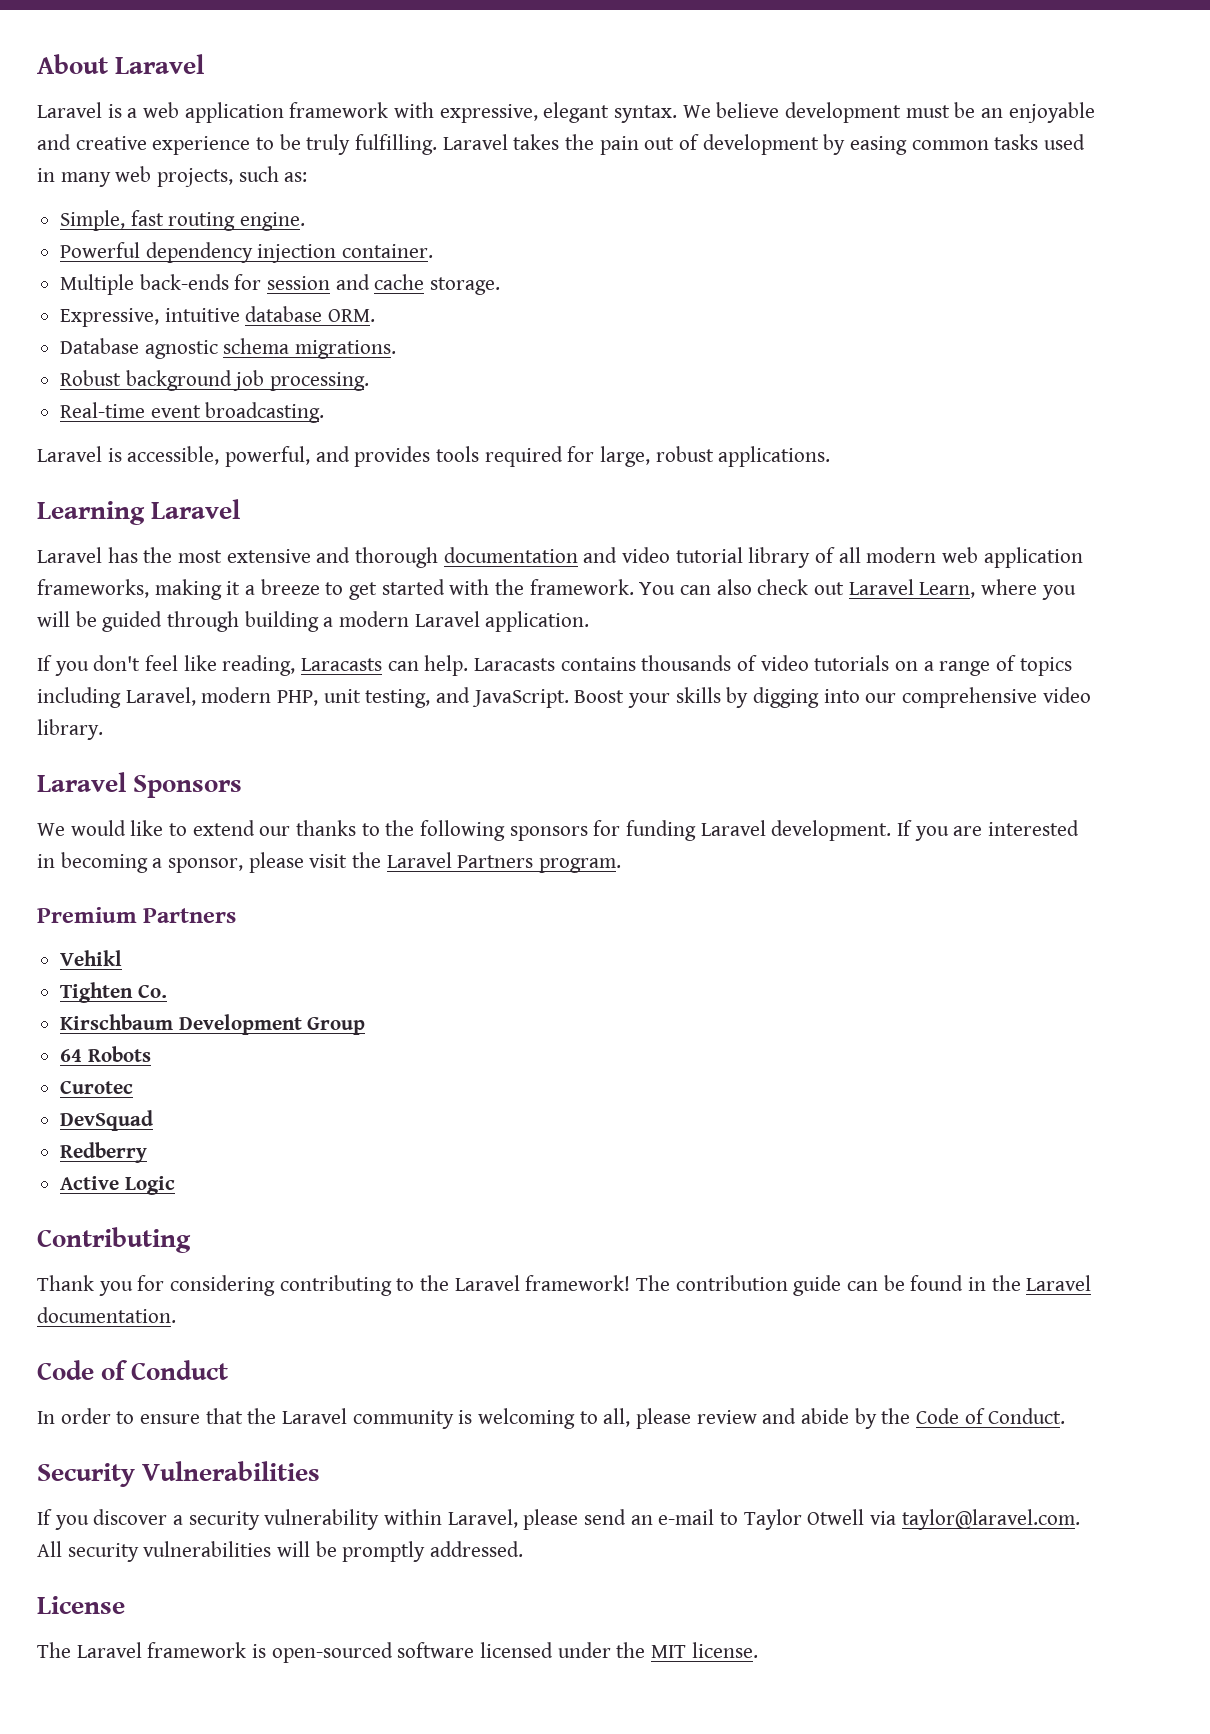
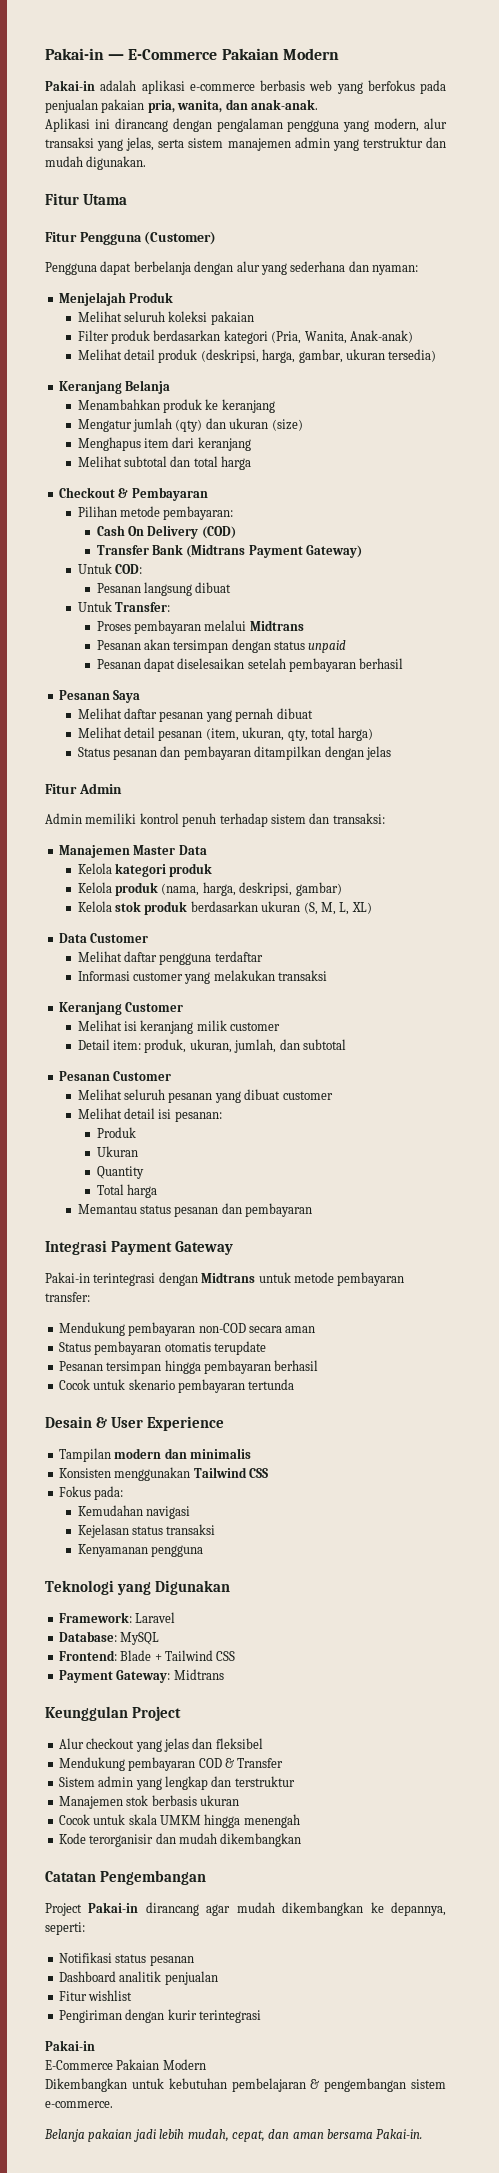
[37,54,205,74] [37,102,1095,123] [37,134,1086,155] [37,166,308,187] [60,210,306,231] [60,242,434,263] [60,274,501,295] [60,306,376,327] [60,338,397,359] [60,370,370,391] [60,402,325,423] [37,446,831,467] [37,499,241,525] [37,547,1083,568] [37,579,1076,600] [37,611,590,632] [37,655,1072,676] [37,687,1091,708] [37,719,103,740] [37,772,243,798] [37,820,1080,841] [37,852,622,873] [37,907,237,923] [60,950,123,966] [60,982,167,1003] [60,1014,366,1035] [60,1046,151,1062] [60,1081,134,1094] [60,1110,154,1131] [60,1142,148,1163] [60,1176,175,1195] [37,1227,191,1253] [37,1275,1092,1296] [37,1307,176,1323] [37,1360,229,1380] [37,1408,1066,1429] [37,1461,321,1487] [37,1509,1080,1530] [37,1541,524,1562] [37,1596,125,1614] [37,1642,758,1663] About Laravel // Laravel is a web application framework with expressive, elegant syntax. We believe development must be an enjoyable and creative experience to be truly fulfilling. Laravel takes the pain out of development by easing common tasks used in many web projects, such as: // Simple, fast routing engine. // Powerful dependency injection container. // Multiple back-ends for session and cache storage. // Expressive, intuitive database ORM. // Database agnostic schema migrations. // Robust background job processing. // Real-time event broadcasting. // Laravel is accessible, powerful, and provides tools required for large, robust applications. // Learning Laravel // Laravel has the most extensive and thorough documentation and video tutorial library of all modern web application frameworks, making it a breeze to get started with the framework. You can also check out Laravel Learn, where you will be guided through building a modern Laravel application. // If you don't feel like reading, Laracasts can help. Laracasts contains thousands of video tutorials on a range of topics including Laravel, modern PHP, unit testing, and JavaScript. Boost your skills by digging into our comprehensive video library. // Laravel Sponsors // We would like to extend our thanks to the following sponsors for funding Laravel development. If you are interested in becoming a sponsor, please visit the Laravel Partners program. // Premium Partners // Vehikl // Tighten Co. // Kirschbaum Development Group // 64 Robots // Curotec // DevSquad // Redberry // Active Logic // Contributing // Thank you for considering contributing to the Laravel framework! The contribution guide can be found in the Laravel documentation. // Code of Conduct // In order to ensure that the Laravel community is welcoming to all, please review and abide by the Code of Conduct. // Security Vulnerabilities // If you discover a security vulnerability within Laravel, please send an e-mail to Taylor Otwell via taylor@laravel.com. All security vulnerabilities will be promptly addressed. // License // The Laravel framework is open-sourced software licensed under the MIT license. -> [45,48,339,60] [45,80,446,94] [45,99,318,113] [45,118,447,132] [45,137,446,151] [45,156,147,170] [45,193,127,205] [45,231,217,245] [45,261,418,275] [58,292,174,306] [77,311,254,325] [77,330,413,344] [77,349,437,363] [58,380,171,394] [77,399,275,413] [77,418,303,432] [77,437,251,451] [77,456,252,470] [58,487,208,501] [77,506,234,520] [96,525,236,539] [96,544,362,558] [77,563,142,574] [96,582,232,596] [77,601,170,612] [96,620,304,634] [96,639,347,653] [96,658,404,672] [58,690,141,703] [77,708,313,722] [77,727,374,741] [77,746,391,760] [45,783,122,794] [45,813,385,827] [58,845,207,858] [77,863,213,877] [77,882,342,896] [77,901,372,915] [58,933,149,943] [77,951,263,965] [77,970,328,984] [58,1002,184,1015] [77,1020,281,1034] [77,1039,346,1053] [58,1071,172,1081] [77,1089,333,1103] [77,1108,222,1122] [96,1127,136,1138] [96,1146,138,1157] [96,1166,144,1179] [96,1184,157,1198] [77,1203,313,1217] [45,1240,233,1255] [45,1272,405,1286] [45,1292,90,1302] [58,1322,316,1336] [58,1341,266,1355] [58,1360,319,1374] [58,1379,295,1393] [45,1416,224,1431] [58,1448,251,1462] [58,1467,268,1481] [58,1486,124,1500] [77,1505,190,1519] [77,1524,216,1538] [77,1544,203,1557] [45,1580,230,1595] [58,1612,176,1623] [58,1631,160,1645] [58,1650,236,1661] [58,1669,224,1683] [45,1706,181,1721] [58,1738,263,1752] [58,1757,284,1771] [58,1776,295,1790] [58,1795,239,1809] [58,1814,300,1828] [58,1833,302,1847] [45,1870,206,1885] [45,1902,446,1916] [45,1922,85,1935] [58,1952,194,1966] [58,1971,218,1985] [58,1990,133,2001] [58,2009,261,2023] [45,2040,95,2051] [45,2059,206,2070] [45,2078,446,2092] [45,2101,113,2108] [44,2129,423,2142] Pakai-in — E-Commerce Pakaian Modern // Pakai-in adalah aplikasi e-commerce berbasis web yang berfokus pada penjualan pakaian pria, wanita, dan anak-anak. // Aplikasi ini dirancang dengan pengalaman pengguna yang modern, alur transaksi yang jelas, serta sistem manajemen admin yang terstruktur dan mudah digunakan. // Fitur Utama // Fitur Pengguna (Customer) // Pengguna dapat berbelanja dengan alur yang sederhana dan nyaman: // Menjelajah Produk // Melihat seluruh koleksi pakaian // Filter produk berdasarkan kategori (Pria, Wanita, Anak-anak) // Melihat detail produk (deskripsi, harga, gambar, ukuran tersedia) // Keranjang Belanja // Menambahkan produk ke keranjang // Mengatur jumlah (qty) dan ukuran (size) // Menghapus item dari keranjang // Melihat subtotal dan total harga // Checkout & Pembayaran // Pilihan metode pembayaran: // Cash On Delivery (COD) // Transfer Bank (Midtrans Payment Gateway) // Untuk COD: // Pesanan langsung dibuat // Untuk Transfer: // Proses pembayaran melalui Midtrans // Pesanan akan tersimpan dengan status unpaid // Pesanan dapat diselesaikan setelah pembayaran berhasil // Pesanan Saya // Melihat daftar pesanan yang pernah dibuat // Melihat detail pesanan (item, ukuran, qty, total harga) // Status pesanan dan pembayaran ditampilkan dengan jelas // Fitur Admin // Admin memiliki kontrol penuh terhadap sistem dan transaksi: // Manajemen Master Data // Kelola kategori produk // Kelola produk (nama, harga, deskripsi, gambar) // Kelola stok produk berdasarkan ukuran (S, M, L, XL) // Data Customer // Melihat daftar pengguna terdaftar // Informasi customer yang melakukan transaksi // Keranjang Customer // Melihat isi keranjang milik customer // Detail item: produk, ukuran, jumlah, dan subtotal // Pesanan Customer // Melihat seluruh pesanan yang dibuat customer // Melihat detail isi pesanan: // Produk // Ukuran // Quantity // Total harga // Memantau status pesanan dan pembayaran // Integrasi Payment Gateway // Pakai-in terintegrasi dengan Midtrans untuk metode pembayaran transfer: // Mendukung pembayaran non-COD secara aman // Status pembayaran otomatis terupdate // Pesanan tersimpan hingga pembayaran berhasil // Cocok untuk skenario pembayaran tertunda // Desain & User Experience // Tampilan modern dan minimalis // Konsisten menggunakan Tailwind CSS // Fokus pada: // Kemudahan navigasi // Kejelasan status transaksi // Kenyamanan pengguna // Teknologi yang Digunakan // Framework: Laravel // Database: MySQL // Frontend: Blade + Tailwind CSS // Payment Gateway: Midtrans // Keunggulan Project // Alur checkout yang jelas dan fleksibel // Mendukung pembayaran COD & Transfer // Sistem admin yang lengkap dan terstruktur // Manajemen stok berbasis ukuran // Cocok untuk skala UMKM hingga menengah // Kode terorganisir dan mudah dikembangkan // Catatan Pengembangan // Project Pakai-in dirancang agar mudah dikembangkan ke depannya, seperti: // Notifikasi status pesanan // Dashboard analitik penjualan // Fitur wishlist // Pengiriman dengan kurir terintegrasi // Pakai-in // E-Commerce Pakaian Modern // Dikembangkan untuk kebutuhan pembelajaran & pengembangan sistem e-commerce. // Belanja pakaian jadi lebih mudah, cepat, dan aman bersama Pakai-in.

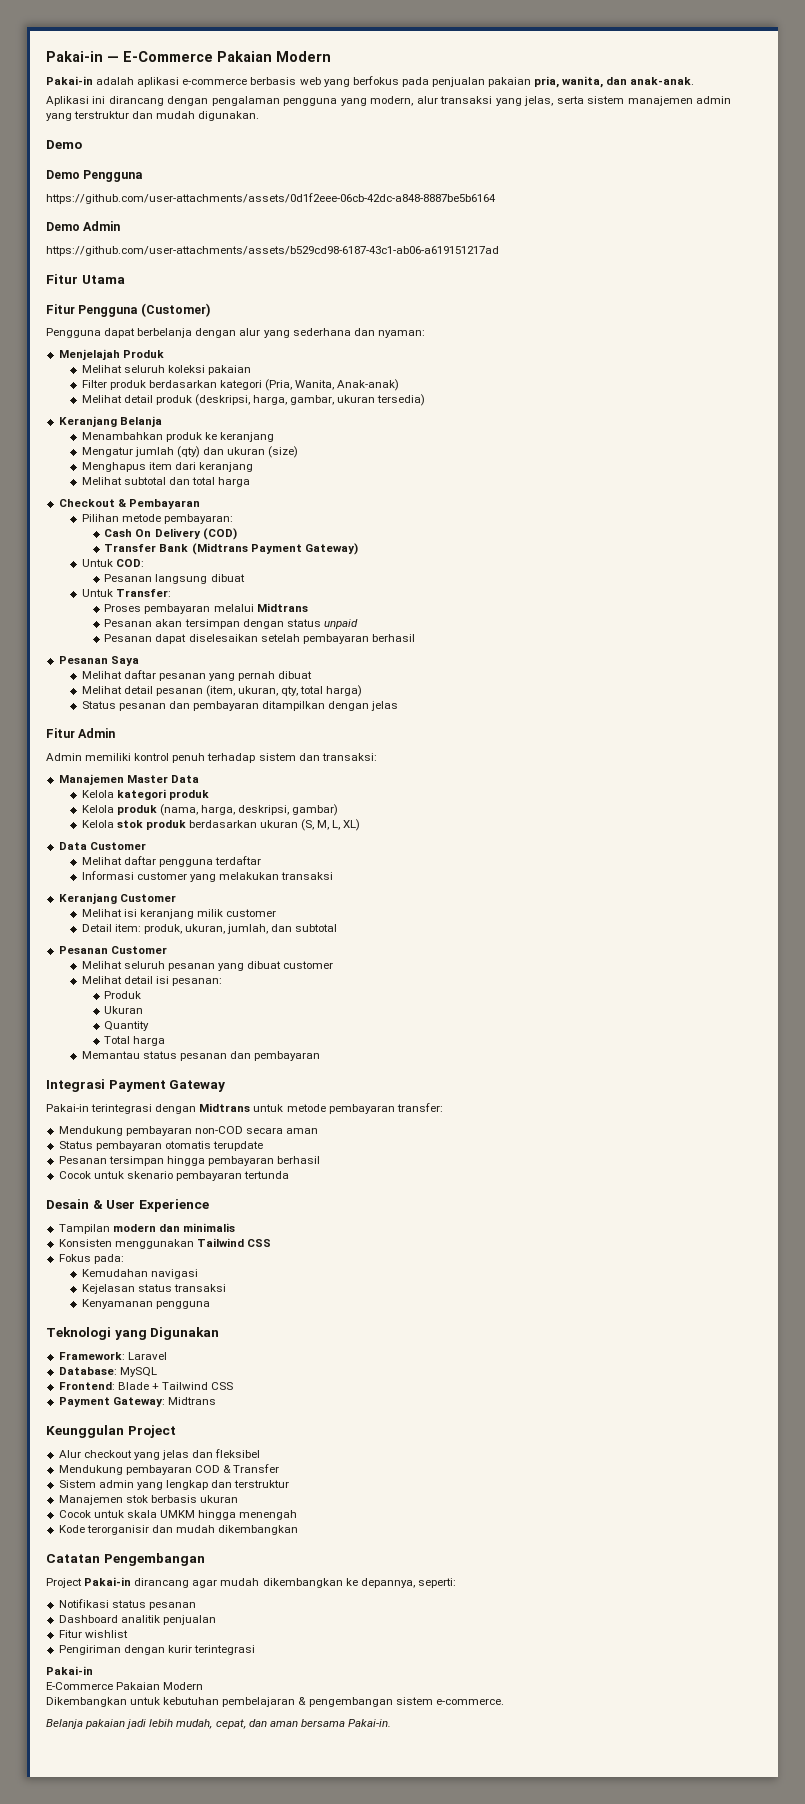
(147, 163) none -> [46,140,82,149] [46,170,144,182] [46,193,496,204] [46,221,121,231] [46,246,499,256] // Demo // Demo Pengguna // https://github.com/user-attachments/assets/0d1f2eee-06cb-42dc-a848-8887be5b6164 // Demo Admin // https://github.com/user-attachments/assets/b529cd98-6187-43c1-ab06-a619151217ad

